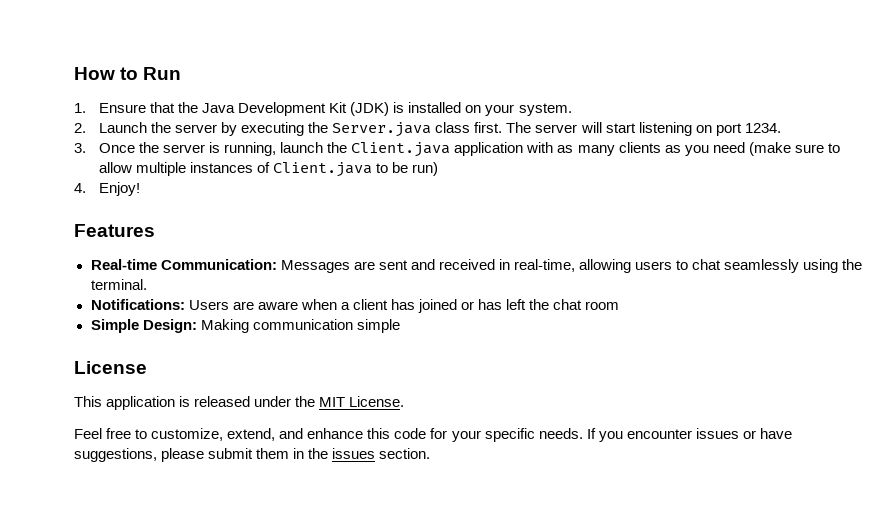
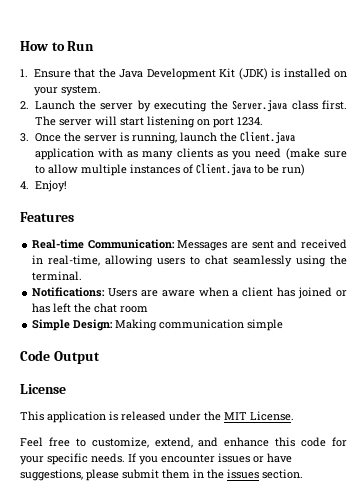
(400, 326) none -> [20,350,100,364] // Code Output

